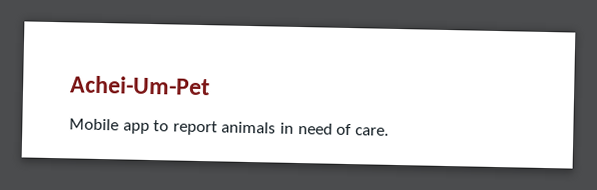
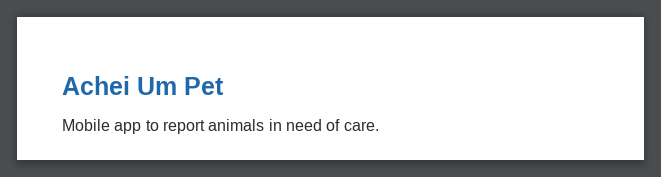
[70,75,210,96] Achei-Um-Pet -> [62,76,224,95] Achei Um Pet

